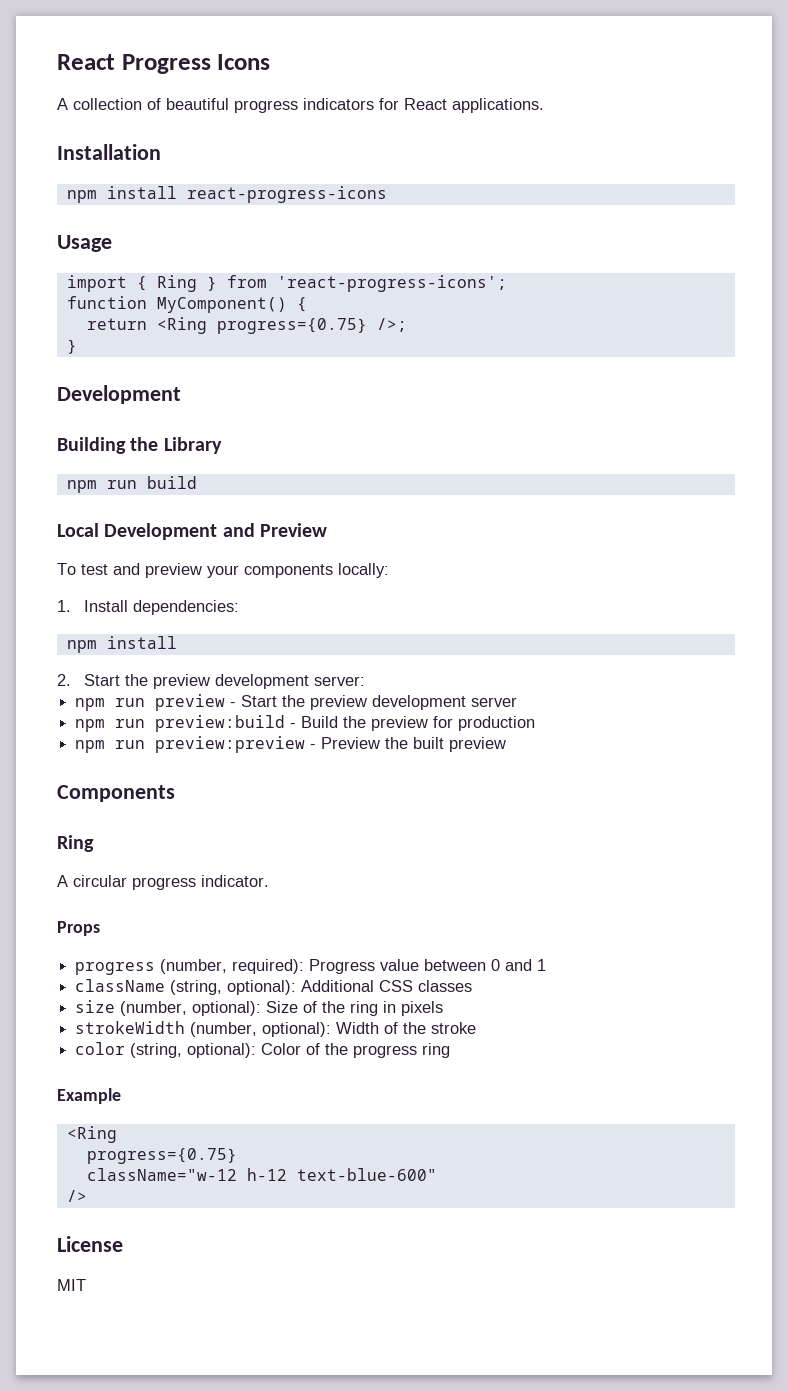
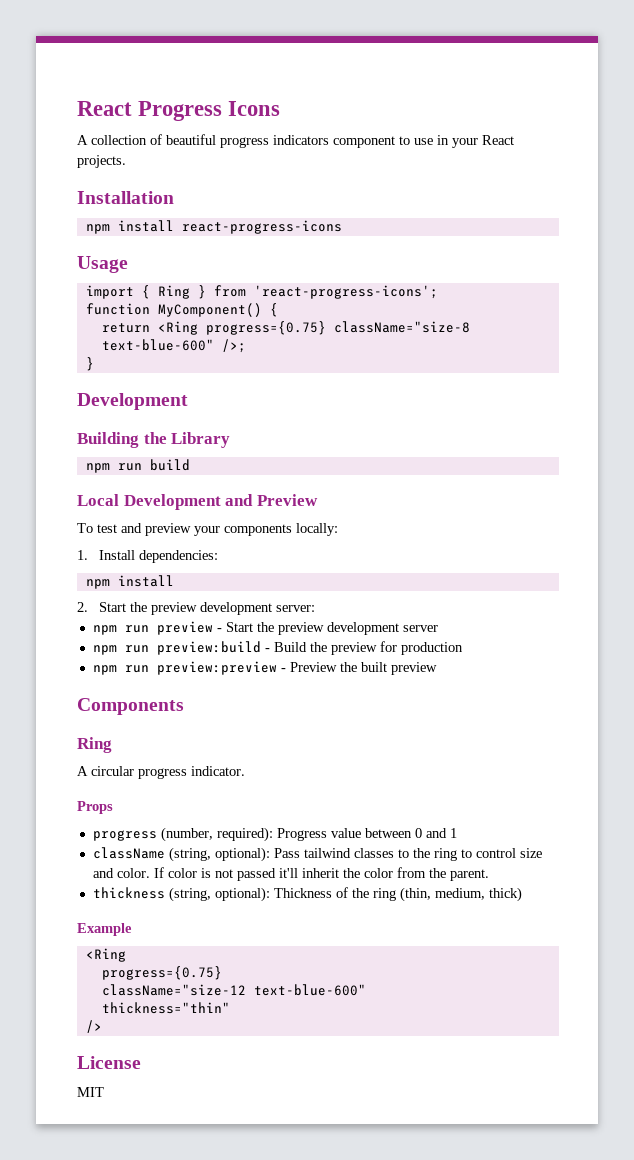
[379,98,544,113] for React applications. -> [333,135,514,148] [77,155,126,168] component to use in your React projects.
(367, 326) none -> [333,321,470,333] [101,339,214,351] className="size-8 text-blue-600"
[301,980,414,992] Additional CSS -> [273,848,351,858] Pass tailwind
[75,1000,444,1016] [75,1021,477,1037] [75,1042,451,1058] // size (number, optional): Size of the ring in pixels // strokeWidth (number, optional): Width of the stroke // color (string, optional): Color of the progress ring -> [397,848,542,861] [92,867,489,881] [92,887,522,902] to the ring to control size and color. If color is not passed it'll inherit the color from the parent. // thickness (string, optional): Thickness of the ring (thin, medium, thick)
[86,1168,437,1181] className="w-12 h-12 text-blue-600" -> [101,984,366,996] [101,1002,230,1014] className="size-12 text-blue-600" // thickness="thin"

